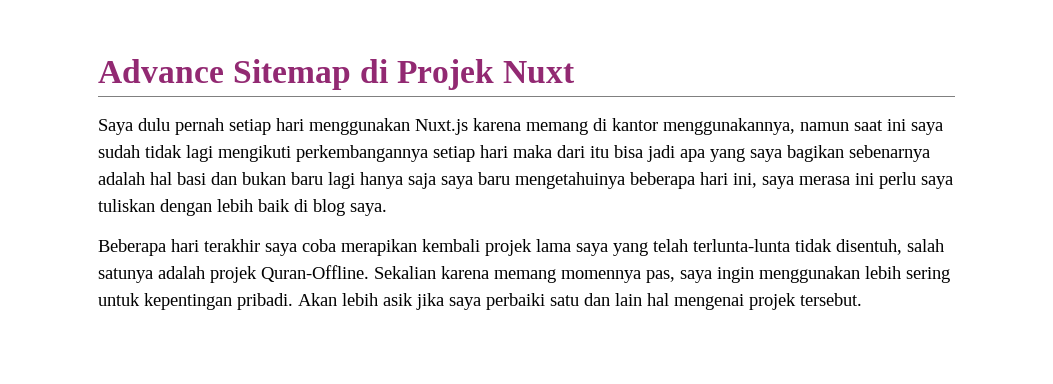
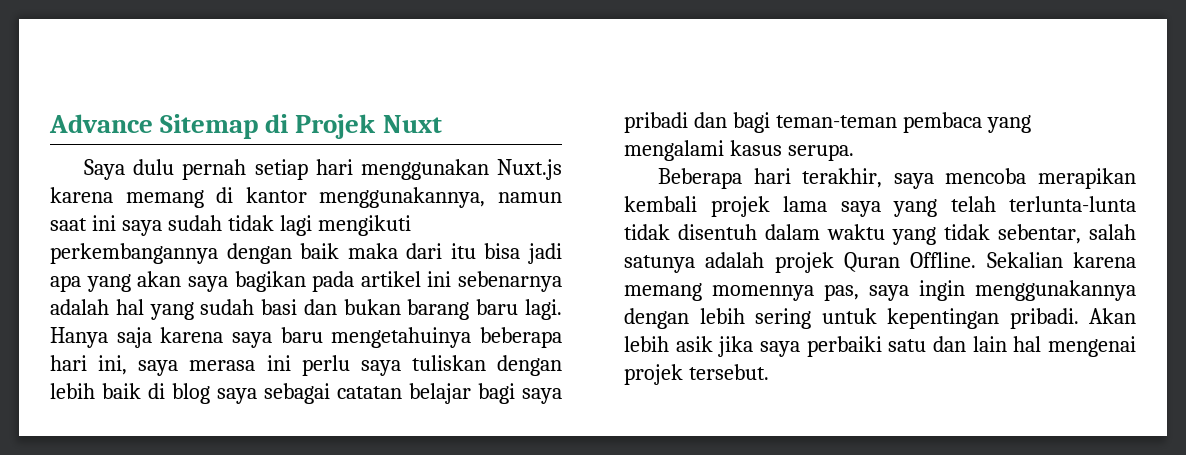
[433,145,508,162] setiap hari -> [226,243,340,264] dengan baik
(745, 155) none -> [137,271,182,287] akan
(844, 153) none -> [312,271,452,292] pada artikel ini
(172, 178) none -> [149,299,255,320] yang sudah
[291,172,436,189] baru lagi hanya saja -> [407,299,562,320] [50,327,224,348] barang baru lagi. Hanya saja karena
[350,203,387,216] saya. -> [217,383,562,404] [624,112,1031,133] [624,140,854,161] saya sebagai catatan belajar bagi saya pribadi dan bagi teman-teman pembaca yang mengalami kasus serupa.
[204,239,336,256] terakhir saya coba -> [802,168,1027,189] terakhir, saya mencoba
[836,239,902,255] disentuh, -> [678,224,1081,245] disentuh dalam waktu yang tidak sebentar,
[261,265,369,282] Quran-Offline. -> [844,252,977,272] Quran Offline.
[759,266,860,283] menggunakan -> [975,280,1136,301] [624,308,689,329] menggunakannya dengan

